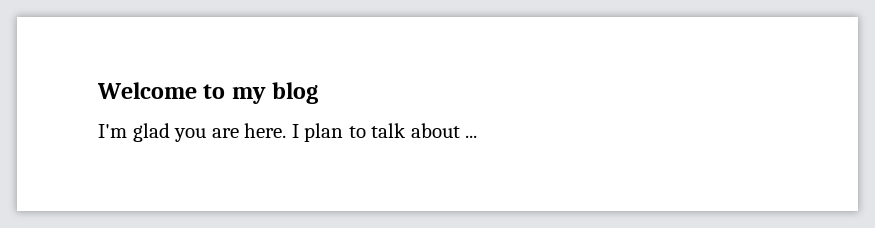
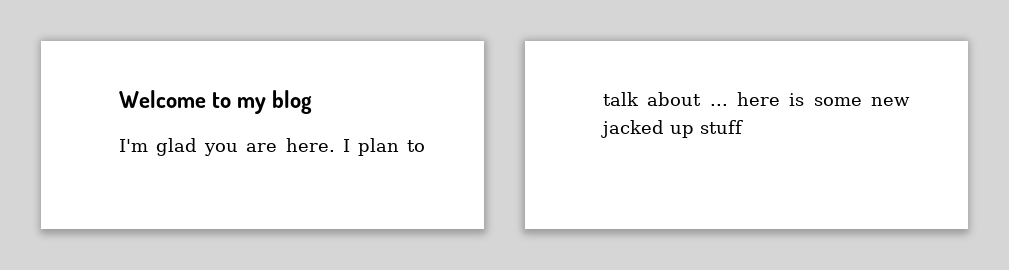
(478, 136) none -> [737,92,910,106] [601,120,743,138] here is some new jacked up stuff

